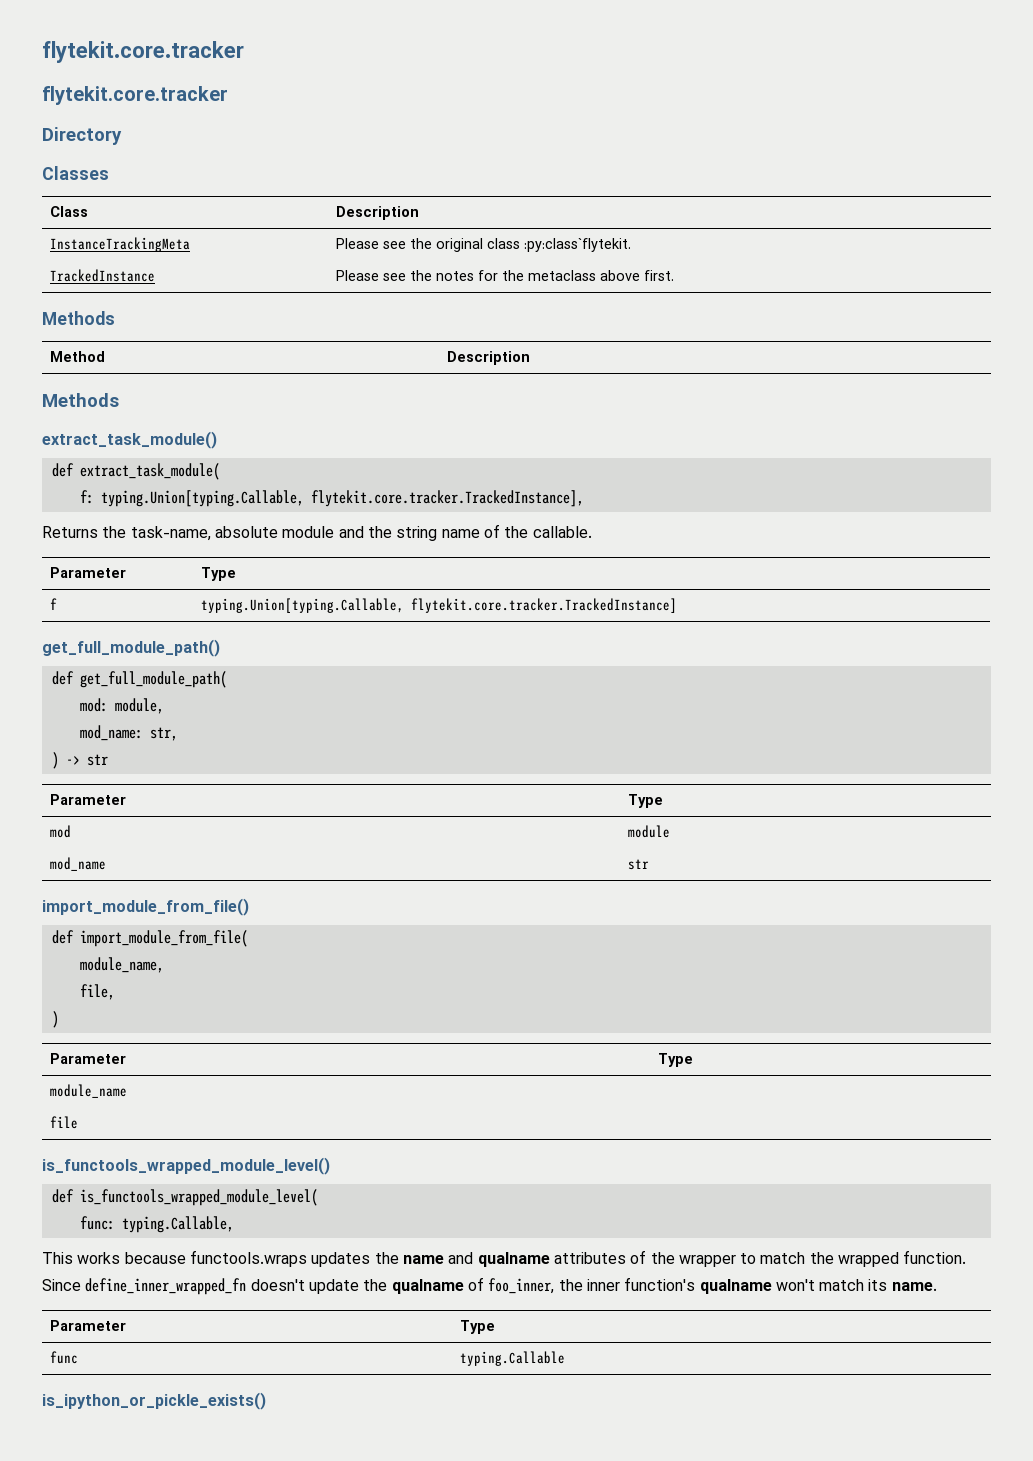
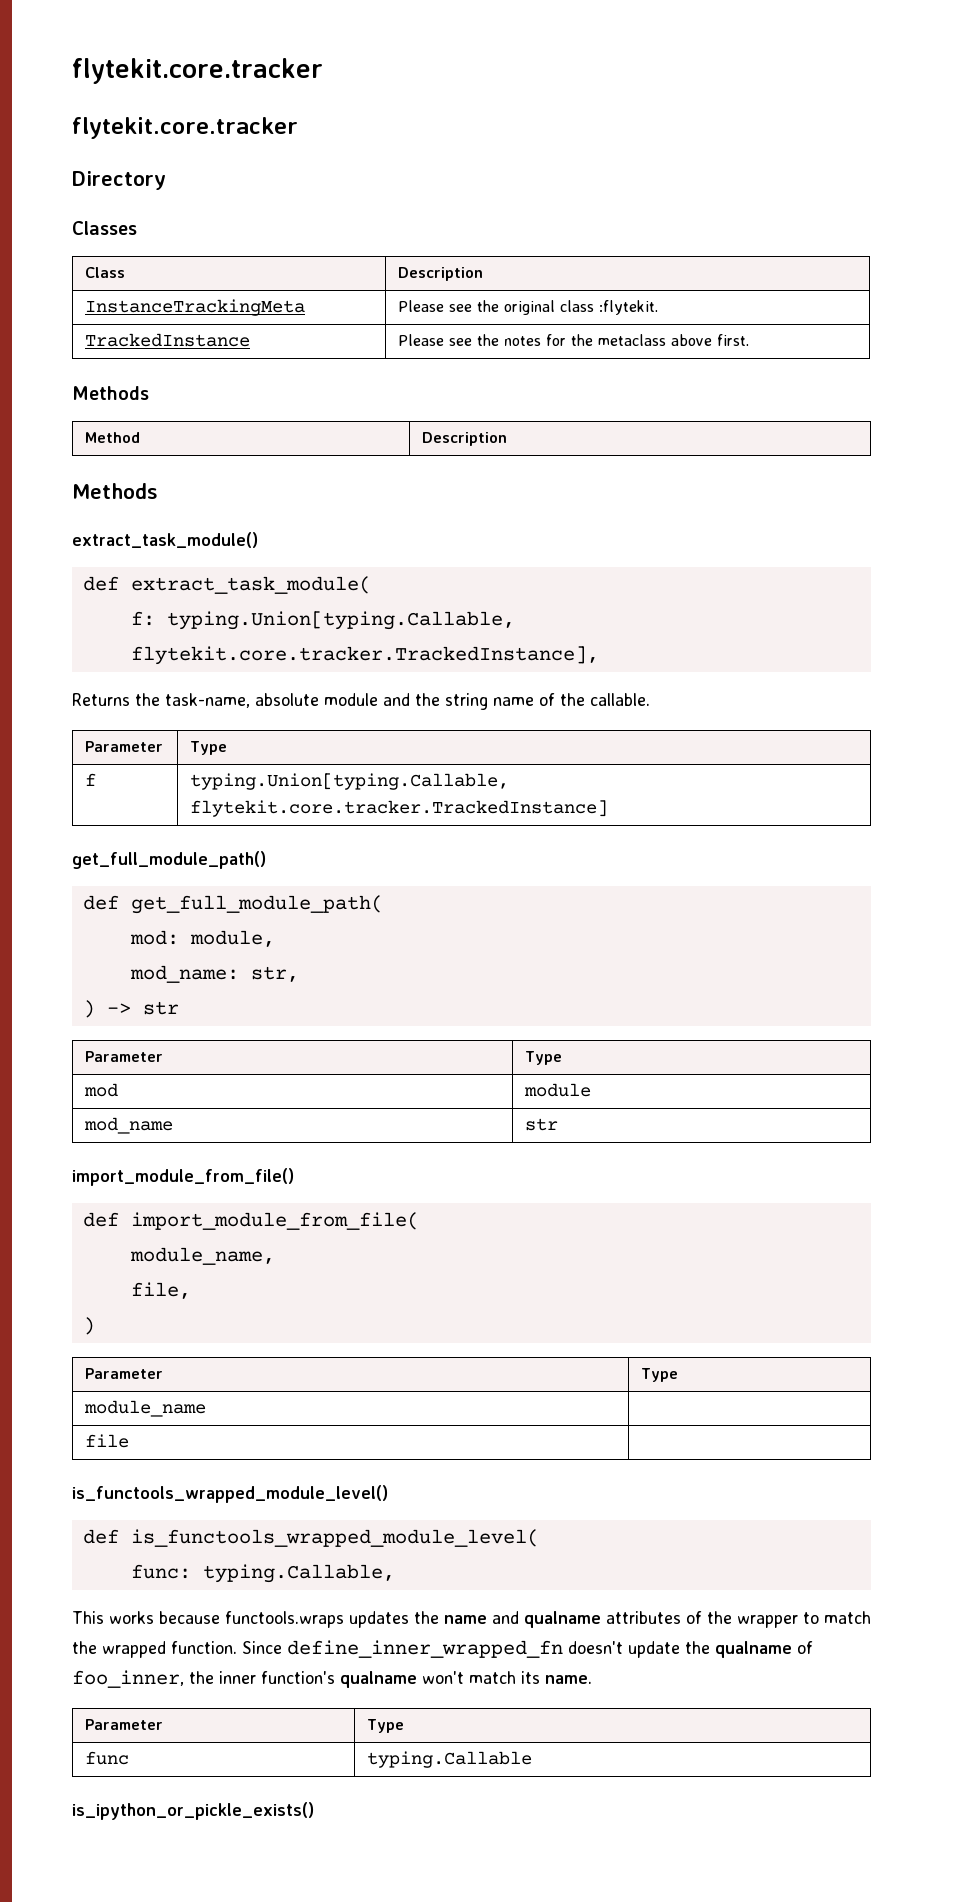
[524,238,632,252] :py:class`flytekit. -> [599,300,659,315] :flytekit.

